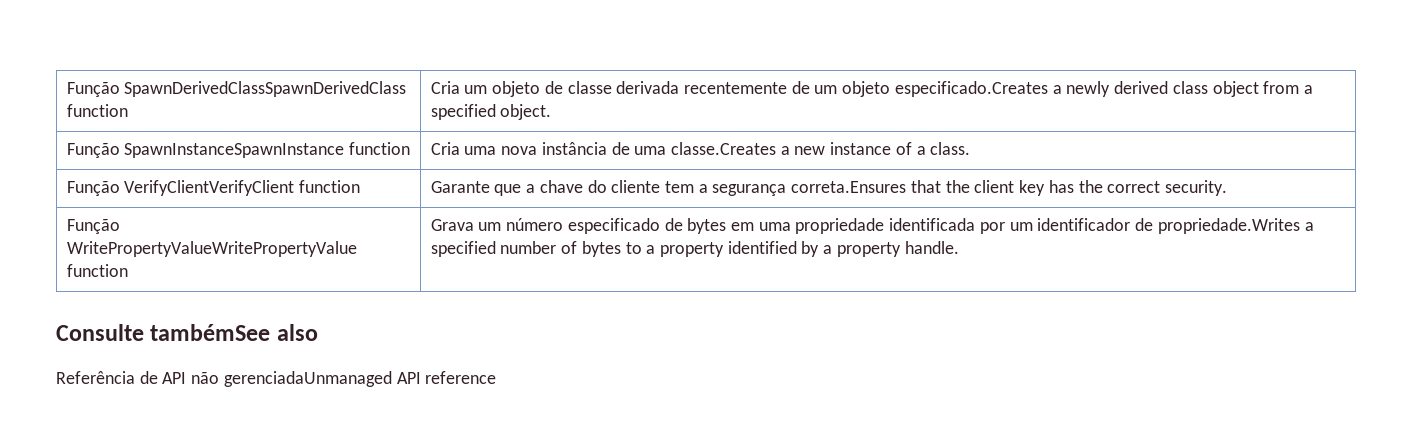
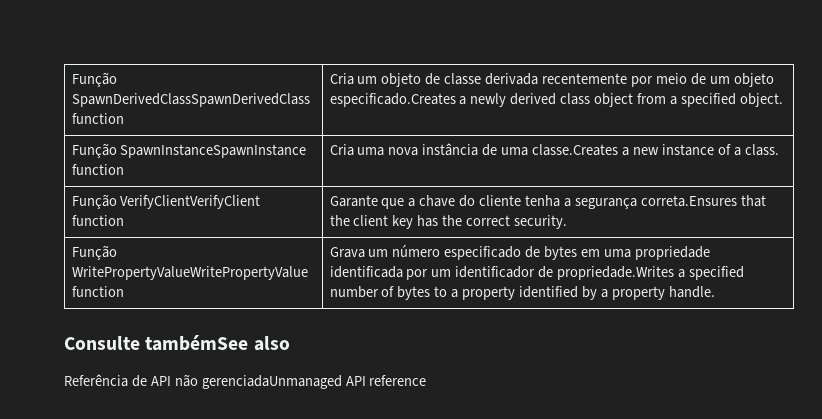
(788, 88) none -> [630,73,687,87] por meio
[665,181,695,193] tem -> [525,195,561,207] tenha

